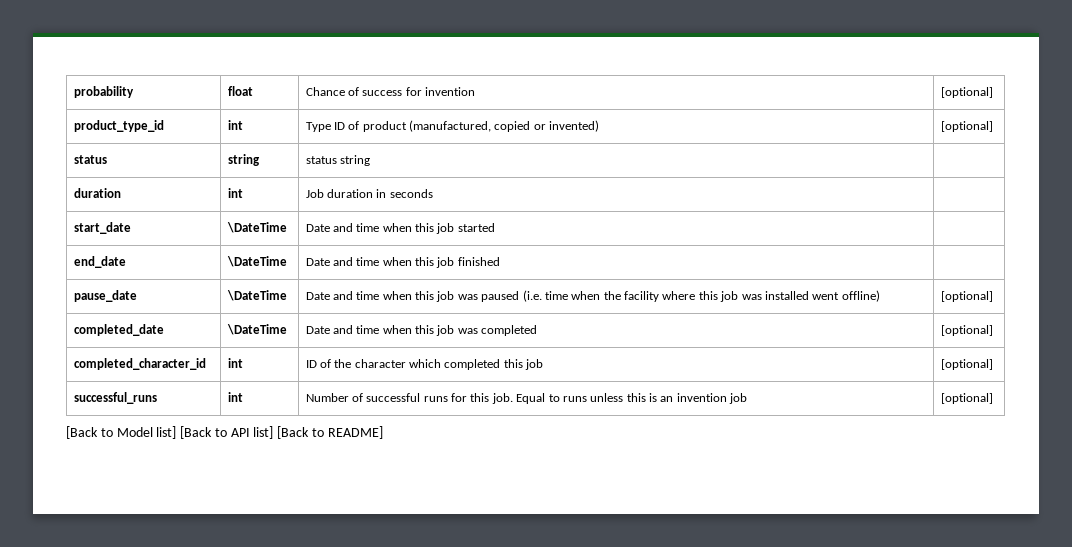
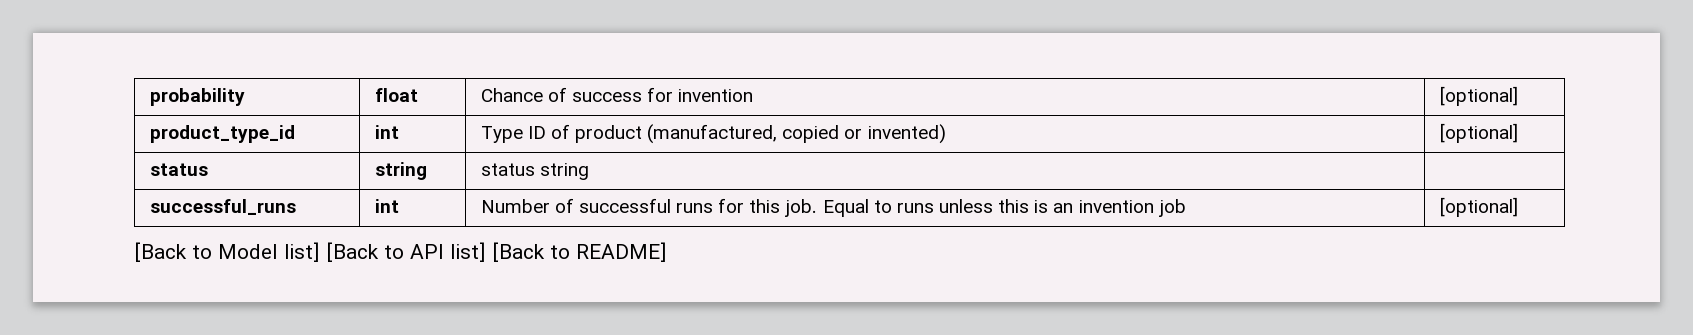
[73,188,121,198] [227,188,243,198] [305,189,433,198] [73,222,131,234] [226,222,287,233] [305,223,495,234] [73,256,126,268] [226,256,287,267] [305,257,500,268] [73,290,137,302] [226,290,287,301] [305,290,880,302] [940,291,993,302] [73,324,164,336] [226,324,287,335] [305,325,538,336] [940,325,993,336] [73,358,206,370] [227,358,243,368] [305,359,544,370] [940,359,993,370] // duration | int | Job duration in seconds | // start_date | \DateTime | Date and time when this job started | // end_date | \DateTime | Date and time when this job finished | // pause_date | \DateTime | Date and time when this job was paused (i.e. time when the facility where this job was installed went offline) | [optional] // completed_date | \DateTime | Date and time when this job was completed | [optional] // completed_character_id | int | ID of the character which completed this job | [optional] -> (589, 171) none

